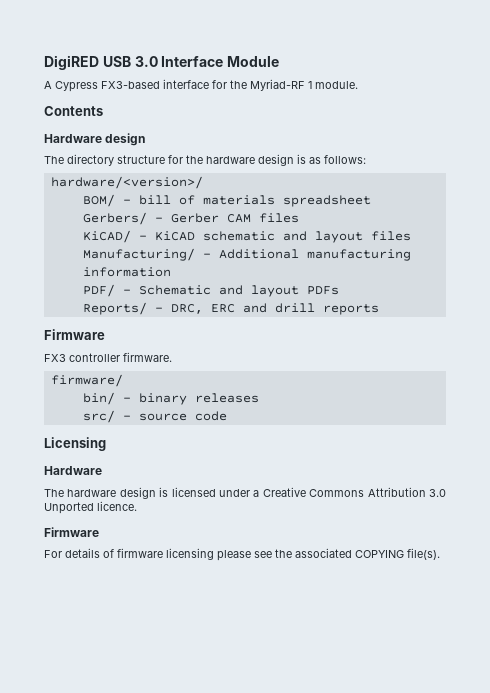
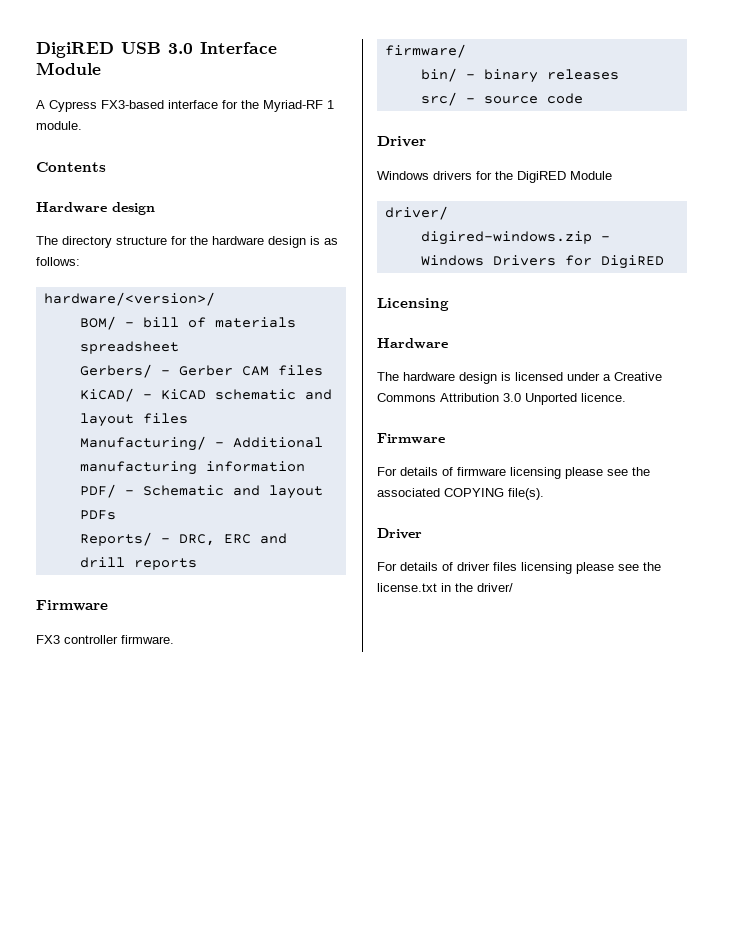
(227, 416) none -> [377,136,426,147] [377,171,612,183] [384,206,448,220] [420,231,610,245] [420,255,664,269] // Driver // Windows drivers for the DigiRED Module // driver/ // digired-windows.zip - Windows Drivers for DigiRED
(440, 554) none -> [377,528,422,539] [377,562,661,574] [377,583,513,592] // Driver // For details of driver files licensing please see the license.txt in the driver/

